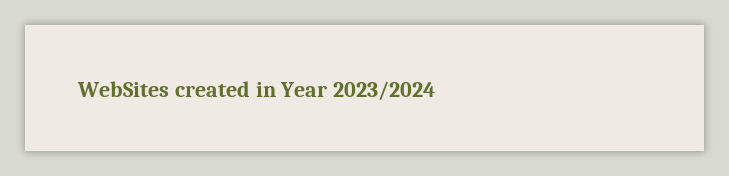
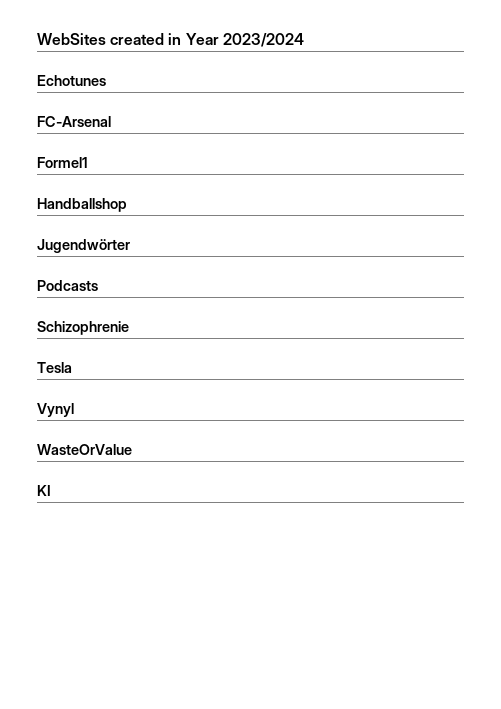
(436, 91) none -> [37,75,106,86] [37,116,111,127] [37,157,88,168] [37,198,127,212] [37,239,130,253] [37,280,98,291] [37,321,129,335] [37,362,72,373] [37,403,74,417] [37,444,132,455] [37,485,51,496] // Echotunes // FC-Arsenal // Formel1 // Handballshop // Jugendwörter // Podcasts // Schizophrenie // Tesla // Vynyl // WasteOrValue // KI

